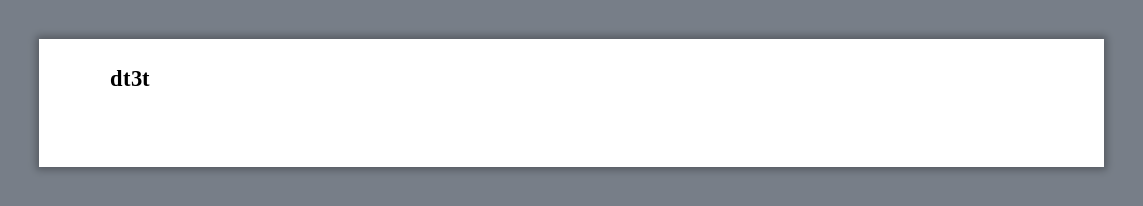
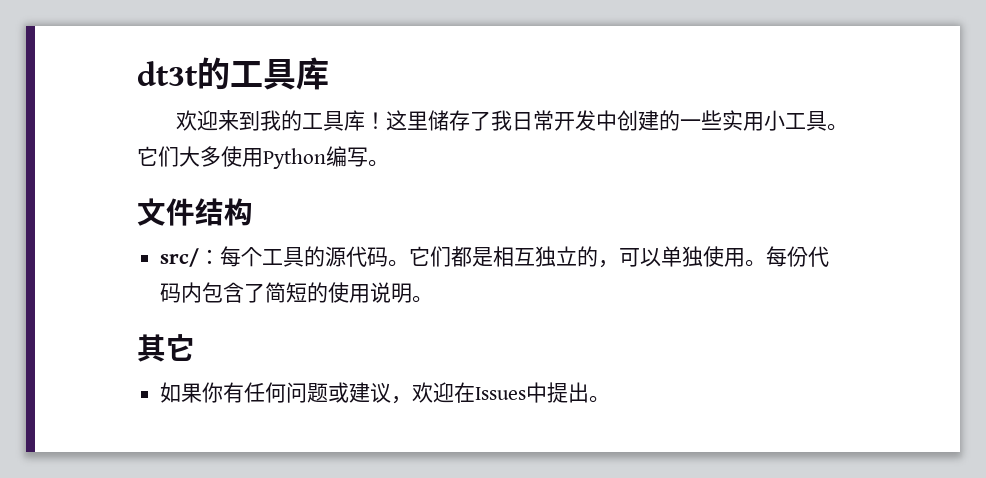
(150, 78) none -> [197,57,329,90] [175,110,848,131] [137,146,389,169] [137,198,253,226] [160,246,830,268] [160,282,434,303] [137,334,195,362] [160,382,611,404] 的工具库 // 欢迎来到我的工具库！这里储存了我日常开发中创建的一些实用小工具。它们大多使用Python编写。 // 文件结构 // src/：每个工具的源代码。它们都是相互独立的，可以单独使用。每份代码内包含了简短的使用说明。 // 其它 // 如果你有任何问题或建议，欢迎在Issues中提出。

